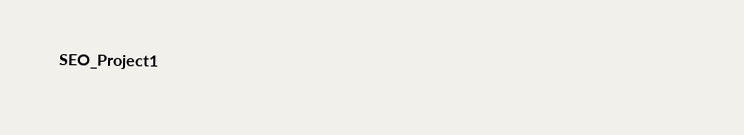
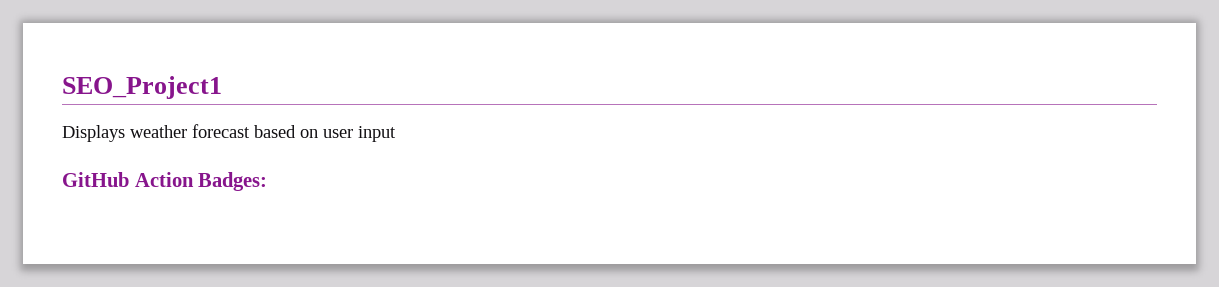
(159, 62) none -> [62,124,396,142] [62,172,268,191] // Displays weather forecast based on user input // GitHub Action Badges:

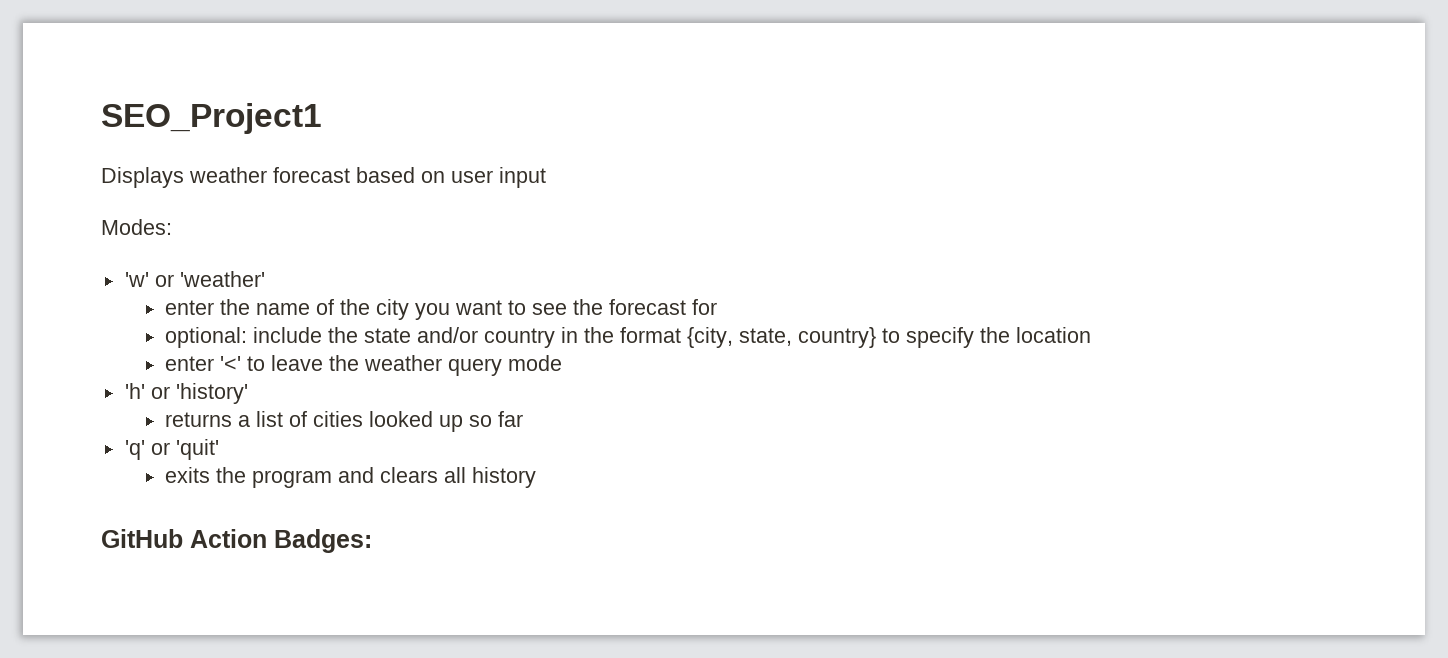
(396, 134) none -> [101,219,172,235] [124,271,265,287] [165,299,718,320] [165,327,1092,348] [165,355,563,376] [124,383,248,404] [165,411,524,432] [124,439,219,460] [165,467,537,488] // Modes: // 'w' or 'weather' // enter the name of the city you want to see the forecast for // optional: include the state and/or country in the format {city, state, country} to specify the location // enter '<' to leave the weather query mode // 'h' or 'history' // returns a list of cities looked up so far // 'q' or 'quit' // exits the program and clears all history

